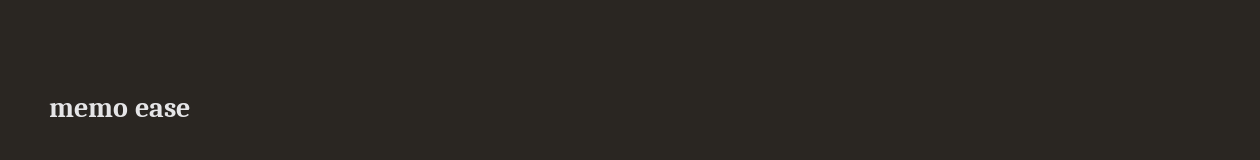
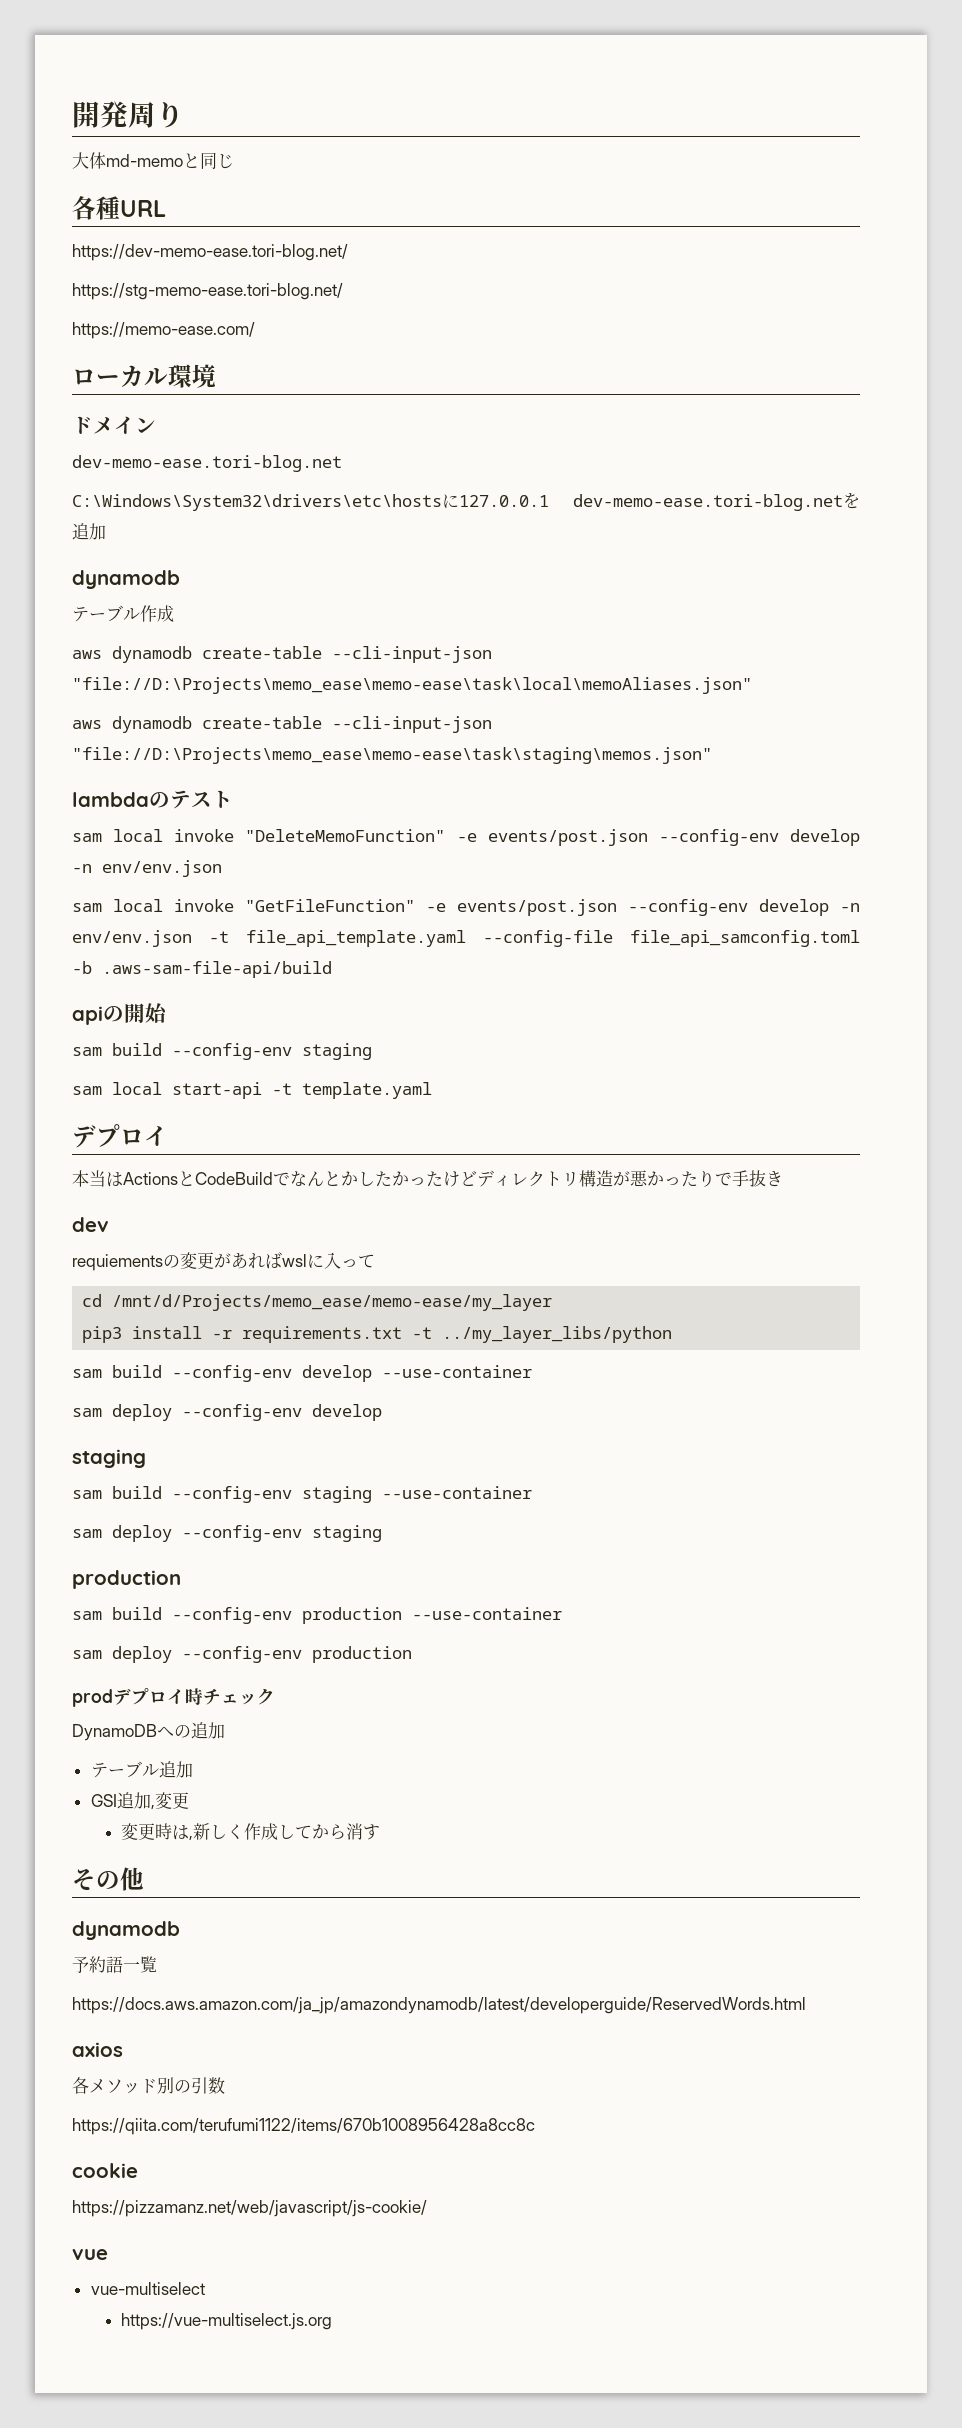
[49,103,191,117] memo ease -> [72,101,184,128] [72,152,234,169] [72,196,166,220] [72,244,348,261] [72,283,343,300] [72,322,255,339] [72,364,216,388] [72,416,156,434] [72,455,342,472] [72,492,860,511] [72,523,106,540] [72,570,180,589] [72,605,174,622] [72,646,492,663] [72,677,752,694] [72,716,492,733] [72,747,712,764] [72,790,233,809] [72,829,860,846] [72,860,222,877] [72,899,860,916] [72,930,860,947] [72,961,332,978] [72,1003,168,1025] [72,1043,372,1060] [72,1082,432,1099] [72,1124,168,1148] [72,1170,783,1187] [72,1217,109,1232] [72,1252,375,1271] [82,1294,553,1311] [82,1326,673,1343] [72,1365,532,1382] [72,1404,382,1421] [72,1449,146,1468] [72,1486,532,1503] [72,1525,382,1542] [72,1570,181,1589] [72,1607,562,1624] [72,1646,412,1663] [72,1688,275,1707] [72,1722,225,1741] [90,1761,193,1778] [90,1792,189,1810] [121,1823,381,1841] [72,1867,144,1891] [72,1921,180,1940] [72,1956,157,1973] [72,1997,806,2014] [72,2042,123,2057] [72,2077,225,2094] [72,2118,535,2135] [72,2163,138,2178] [72,2200,427,2217] [72,2249,108,2260] [90,2282,205,2295] [121,2313,333,2330] 開発周り // 大体md-memoと同じ // 各種URL // https://dev-memo-ease.tori-blog.net/ // https://stg-memo-ease.tori-blog.net/ // https://memo-ease.com/ // ローカル環境 // ドメイン // dev-memo-ease.tori-blog.net // C:\Windows\System32\drivers\etc\hostsに127.0.0.1 dev-memo-ease.tori-blog.netを追加 // dynamodb // テーブル作成 // aws dynamodb create-table --cli-input-json "file://D:\Projects\memo_ease\memo-ease\task\local\memoAliases.json" // aws dynamodb create-table --cli-input-json "file://D:\Projects\memo_ease\memo-ease\task\staging\memos.json" // lambdaのテスト // sam local invoke "DeleteMemoFunction" -e events/post.json --config-env develop -n env/env.json // sam local invoke "GetFileFunction" -e events/post.json --config-env develop -n env/env.json -t file_api_template.yaml --config-file file_api_samconfig.toml -b .aws-sam-file-api/build // apiの開始 // sam build --config-env staging // sam local start-api -t template.yaml // デプロイ // 本当はActionsとCodeBuildでなんとかしたかったけどディレクトリ構造が悪かったりで手抜き // dev // requiementsの変更があればwslに入って // cd /mnt/d/Projects/memo_ease/memo-ease/my_layer // pip3 install -r requirements.txt -t ../my_layer_libs/python // sam build --config-env develop --use-container // sam deploy --config-env develop // staging // sam build --config-env staging --use-container // sam deploy --config-env staging // production // sam build --config-env production --use-container // sam deploy --config-env production // prodデプロイ時チェック // DynamoDBへの追加 // テーブル追加 // GSI追加,変更 // 変更時は,新しく作成してから消す // その他 // dynamodb // 予約語一覧 // https://docs.aws.amazon.com/ja_jp/amazondynamodb/latest/developerguide/ReservedWords.html // axios // 各メソッド別の引数 // https://qiita.com/terufumi1122/items/670b1008956428a8cc8c // cookie // https://pizzamanz.net/web/javascript/js-cookie/ // vue // vue-multiselect // https://vue-multiselect.js.org

